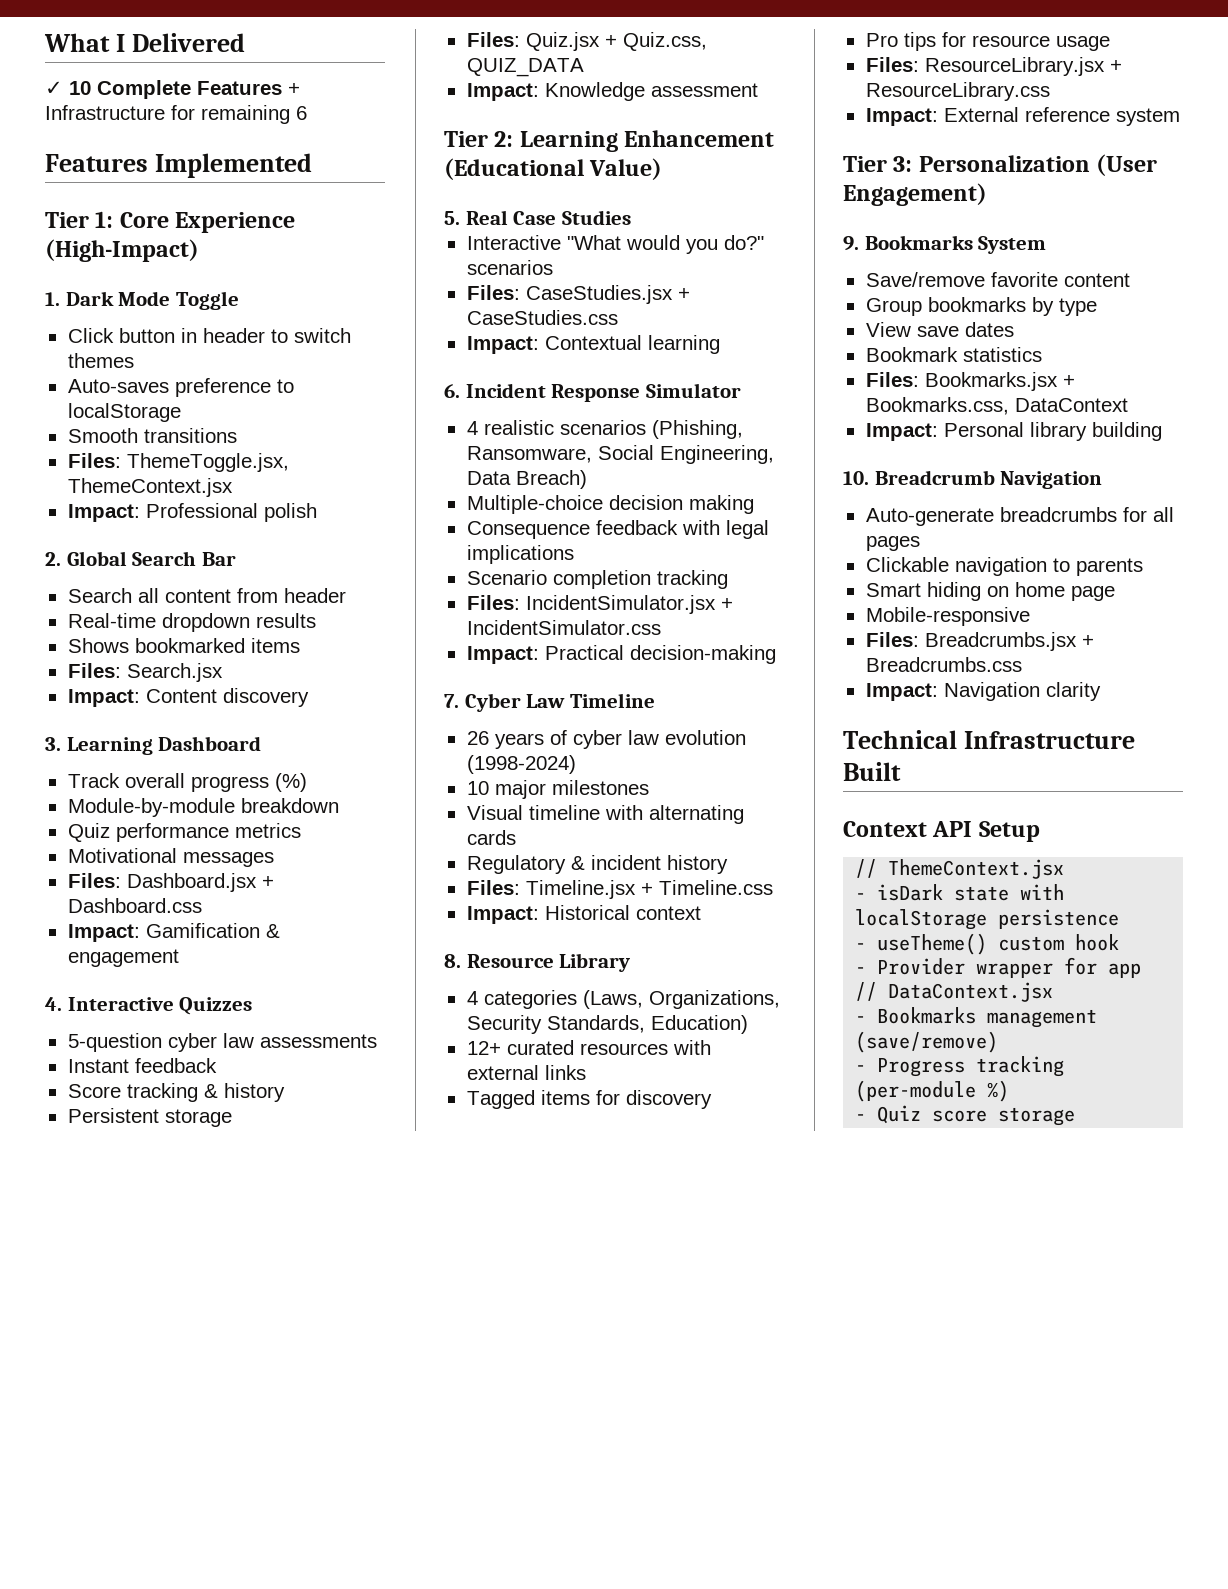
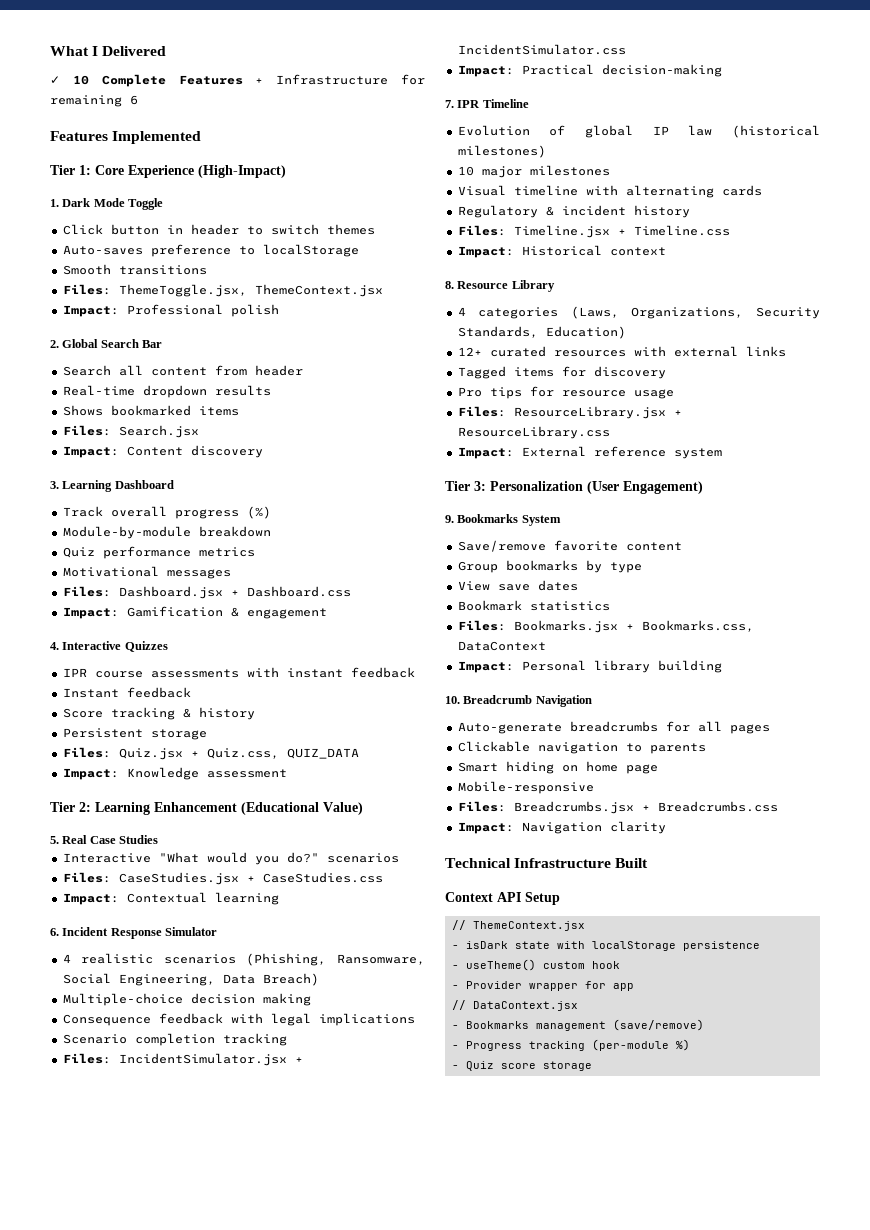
[67,1033,377,1052] 5-question cyber law assessments -> [62,667,415,678] IPR course assessments with instant feedback
[464,693,566,712] Cyber Law -> [457,100,481,108] IPR
[466,730,746,749] [466,755,576,774] 26 years of cyber law evolution (1998-2024) -> [457,125,820,138] [457,145,546,158] Evolution of global IP law (historical milestones)

